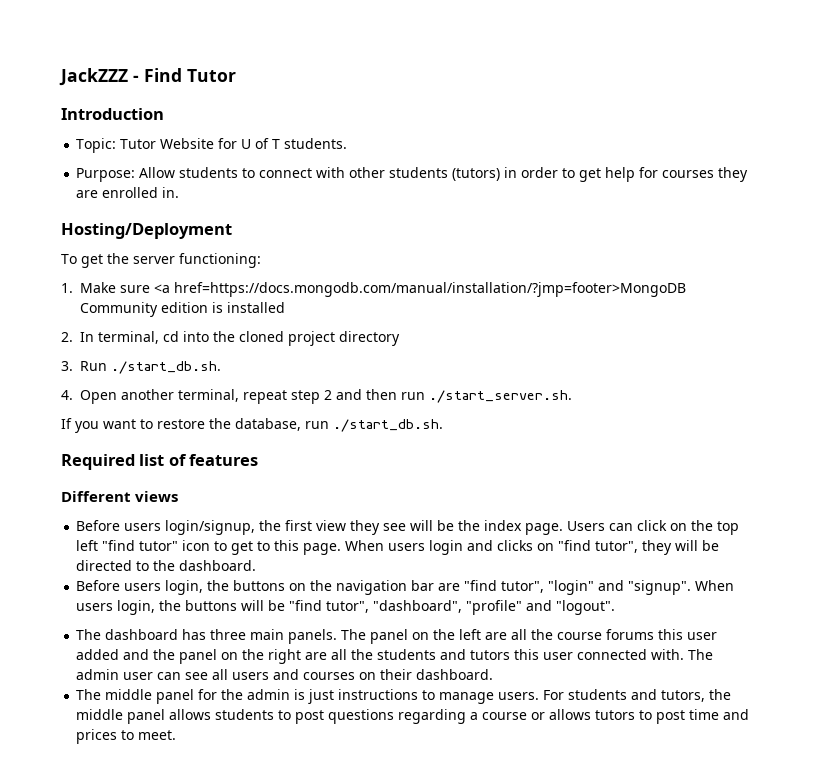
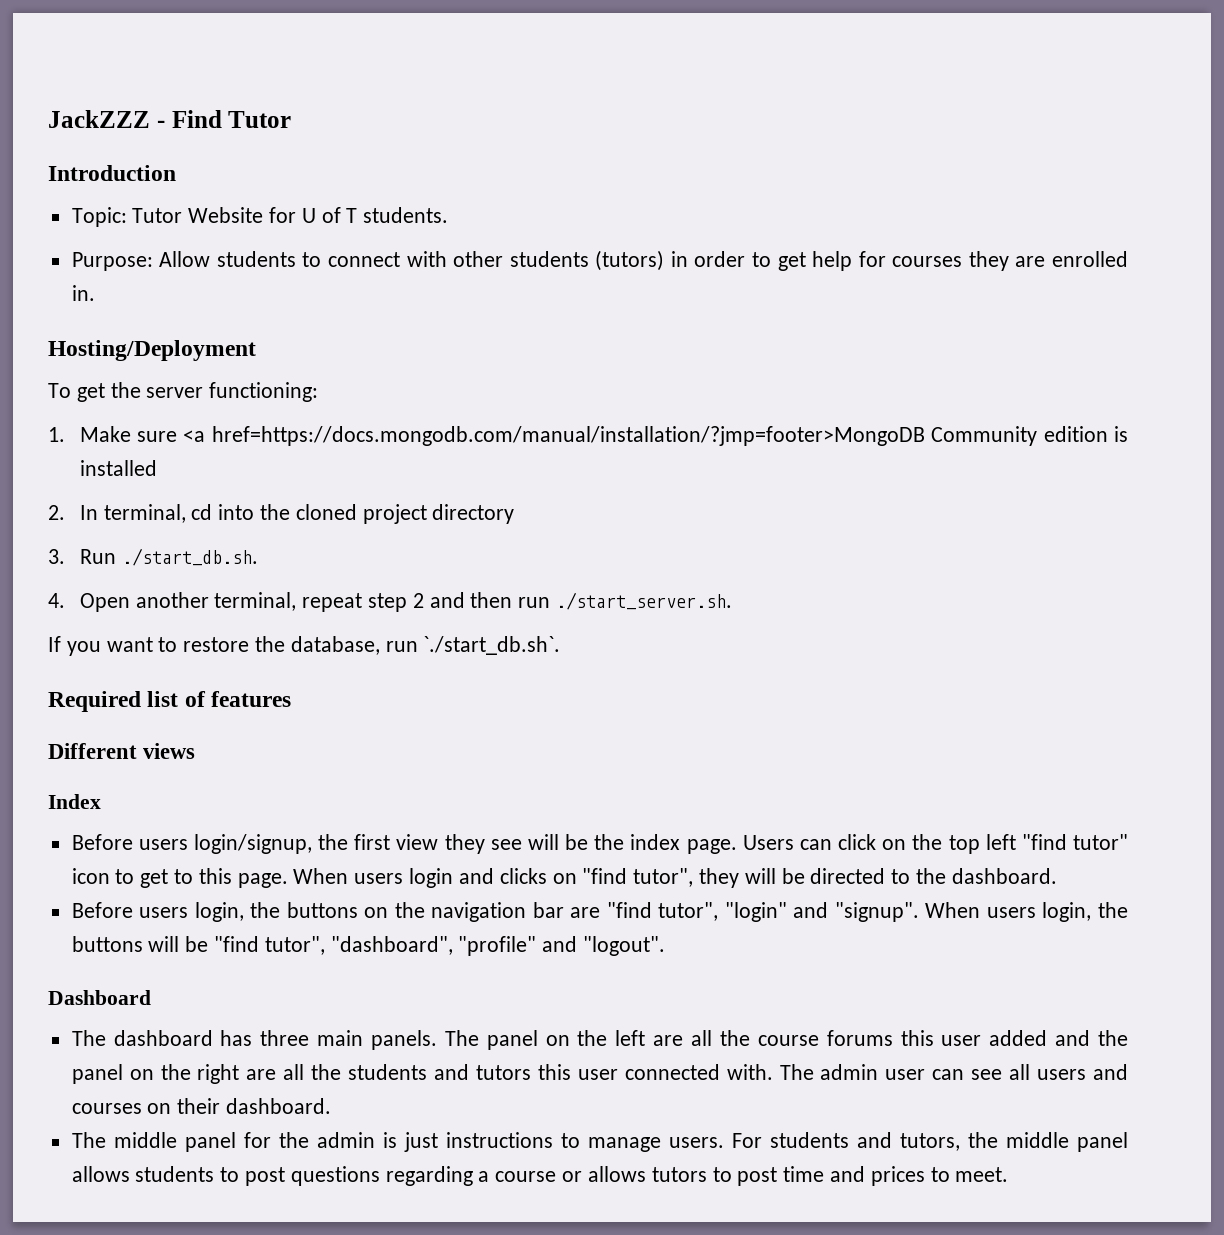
[333,419,443,432] ./start_db.sh. -> [423,636,561,655] `./start_db.sh`.
(179, 496) none -> [48,794,101,809] // Index
(616, 607) none -> [48,990,151,1005] // Dashboard

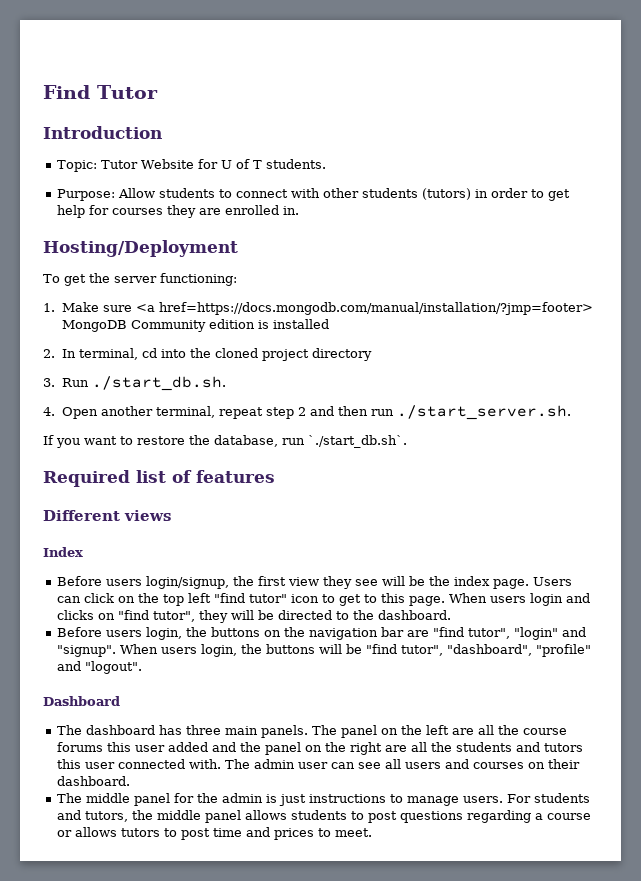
[48,110,165,128] JackZZZ - -> (43, 92) none
[211,426,925,446] href=https://docs.mongodb.com/manual/installation/?jmp=footer>MongoDB -> [158,302,593,315] [61,320,127,332] href=https://docs.mongodb.com/manual/installation/?jmp=footer> MongoDB

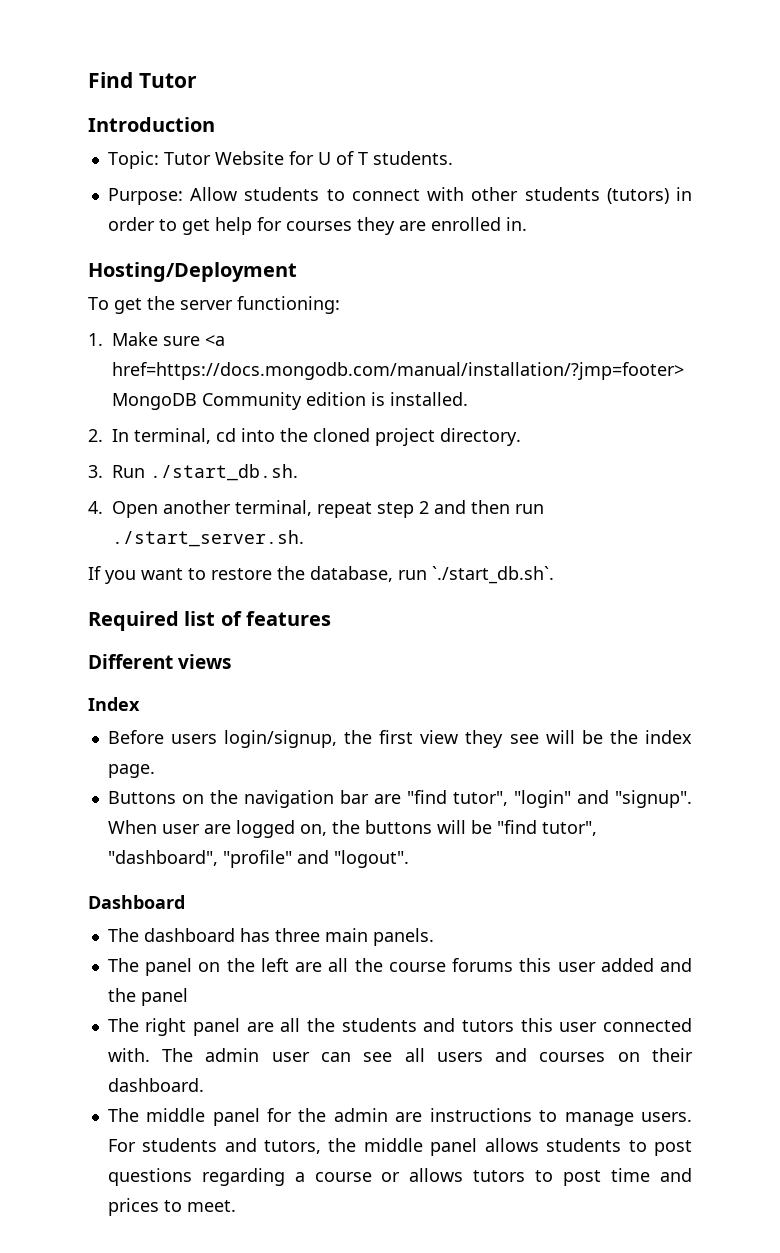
[272,319,329,329] installed -> [390,392,469,406] installed.
[311,348,372,361] directory -> [440,428,522,446] directory.
[533,577,573,586] [57,593,591,606] [57,610,452,623] [57,627,261,640] Users can click on the top left "find tutor" icon to get to this page. When users login and clicks on "find tutor", they will be directed to the dashboard. // Before users login, the buttons -> [107,791,176,804] // Buttons
[161,644,238,657] users login, -> [161,820,327,838] user are logged on,
(309, 731) none -> (434, 937) //
[305,742,383,755] on the right -> [107,1018,241,1036] // The right panel
[266,794,307,806] is just -> [395,1112,423,1122] are

